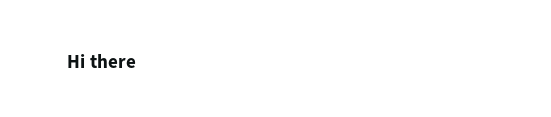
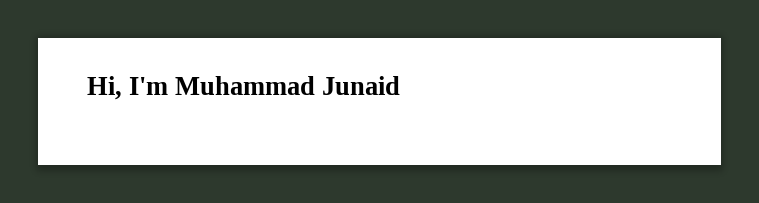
[67,54,137,68] Hi there -> [87,76,401,100] Hi, I'm Muhammad Junaid

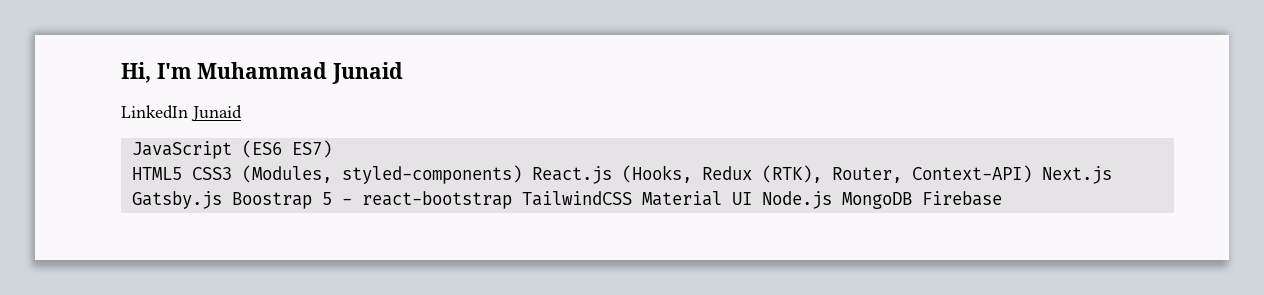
(401, 85) none -> [121,105,242,121] [132,140,333,159] [132,165,1113,184] [132,191,1003,209] // LinkedIn Junaid // JavaScript (ES6 ES7) // HTML5 CSS3 (Modules, styled-components) React.js (Hooks, Redux (RTK), Router, Context-API) Next.js Gatsby.js Boostrap 5 - react-bootstrap TailwindCSS Material UI Node.js MongoDB Firebase

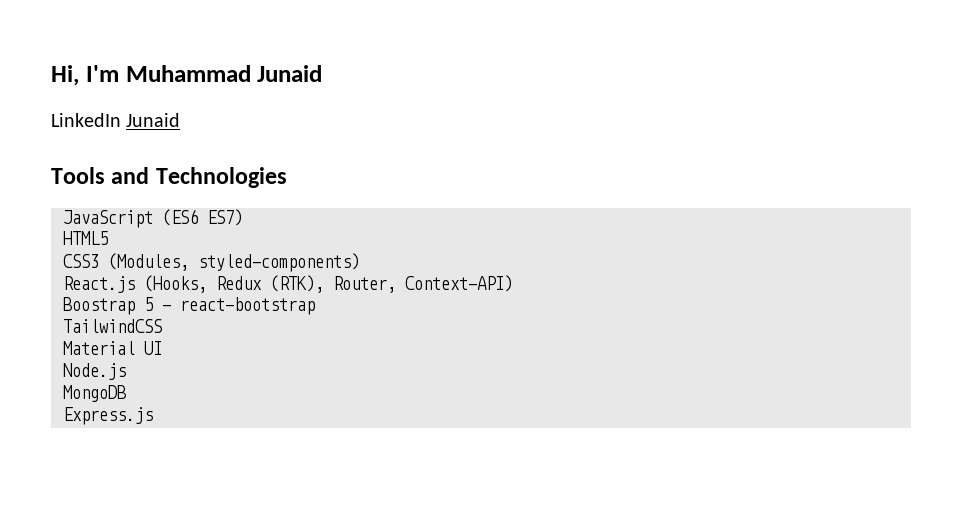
(242, 113) none -> [51,167,287,188] // Tools and Technologies
(183, 173) none -> (108, 238) //
(523, 174) none -> (360, 262) //
[1042,166,1113,184] [132,191,223,209] Next.js Gatsby.js -> (513, 283) //
(513, 200) none -> (315, 306) //
(633, 198) none -> (162, 326) //
(753, 198) none -> (162, 348) //
(833, 200) none -> (126, 371) //
[922,191,1003,206] Firebase -> [63,407,153,425] // Express.js

